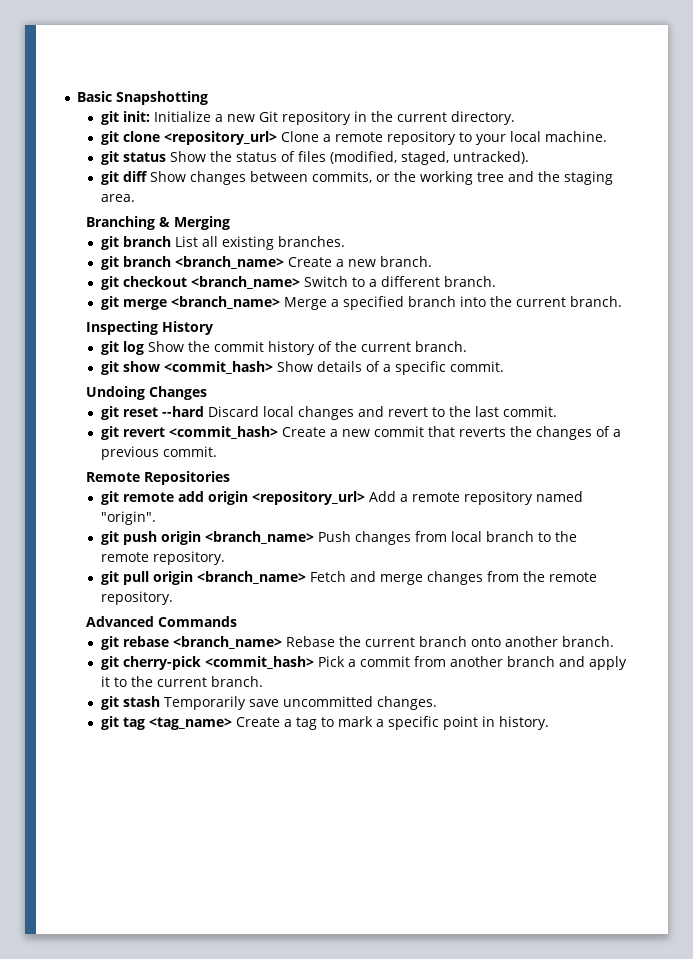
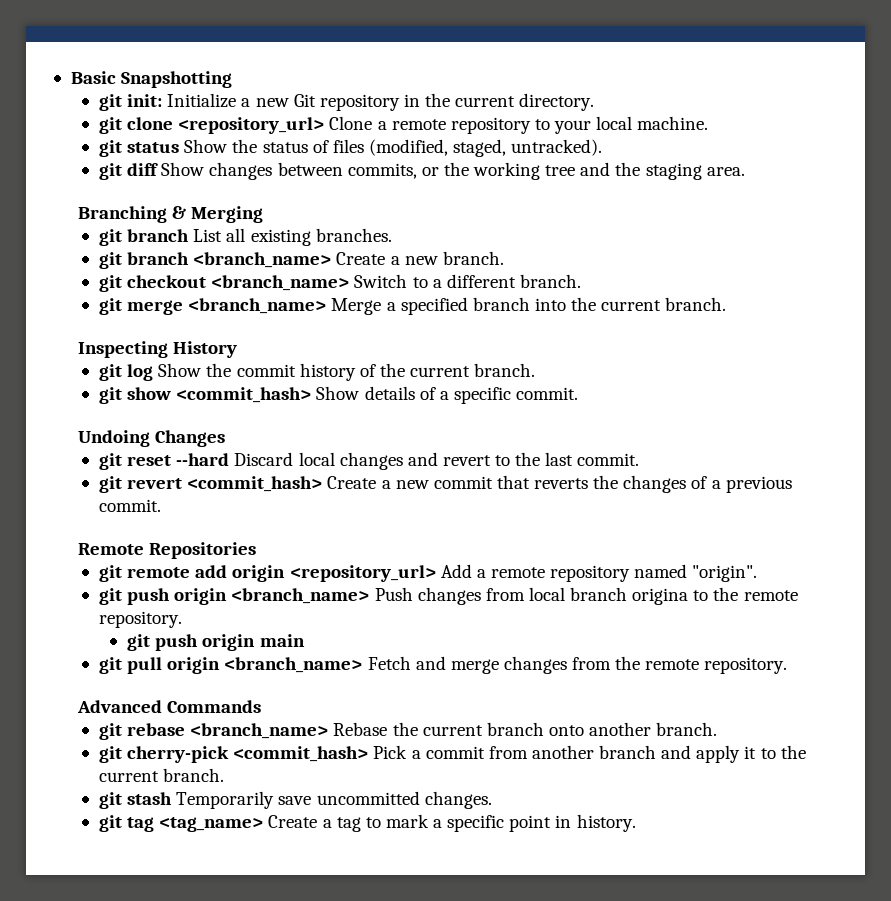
(534, 536) none -> [632,588,689,605] origina
(225, 558) none -> [127,634,305,651] // git push origin main

